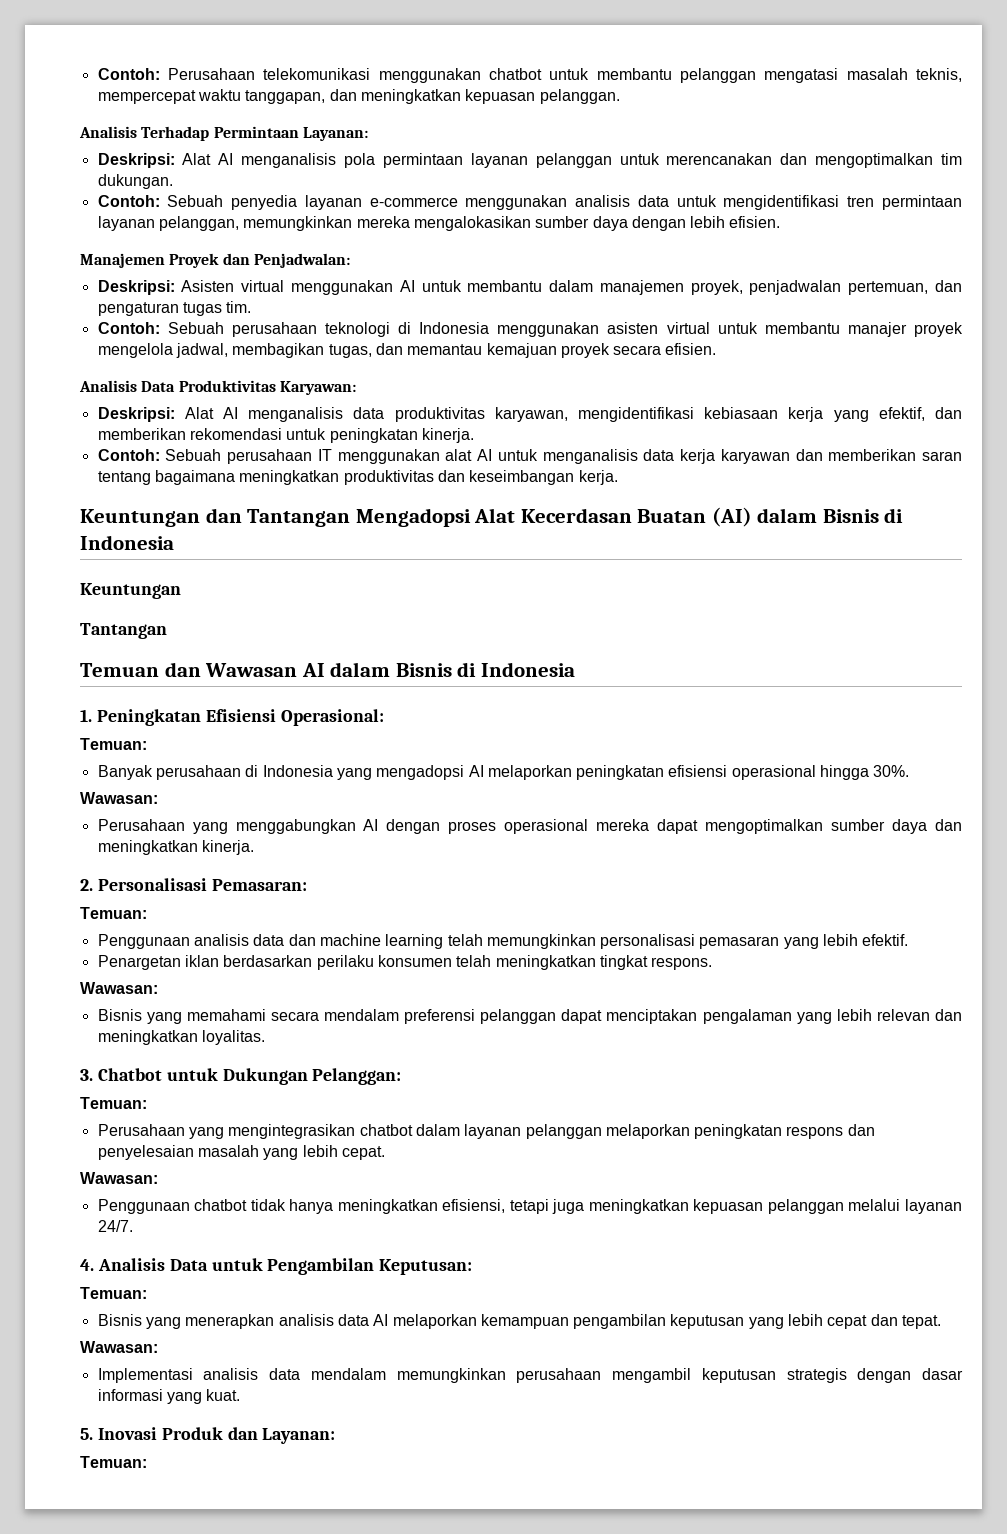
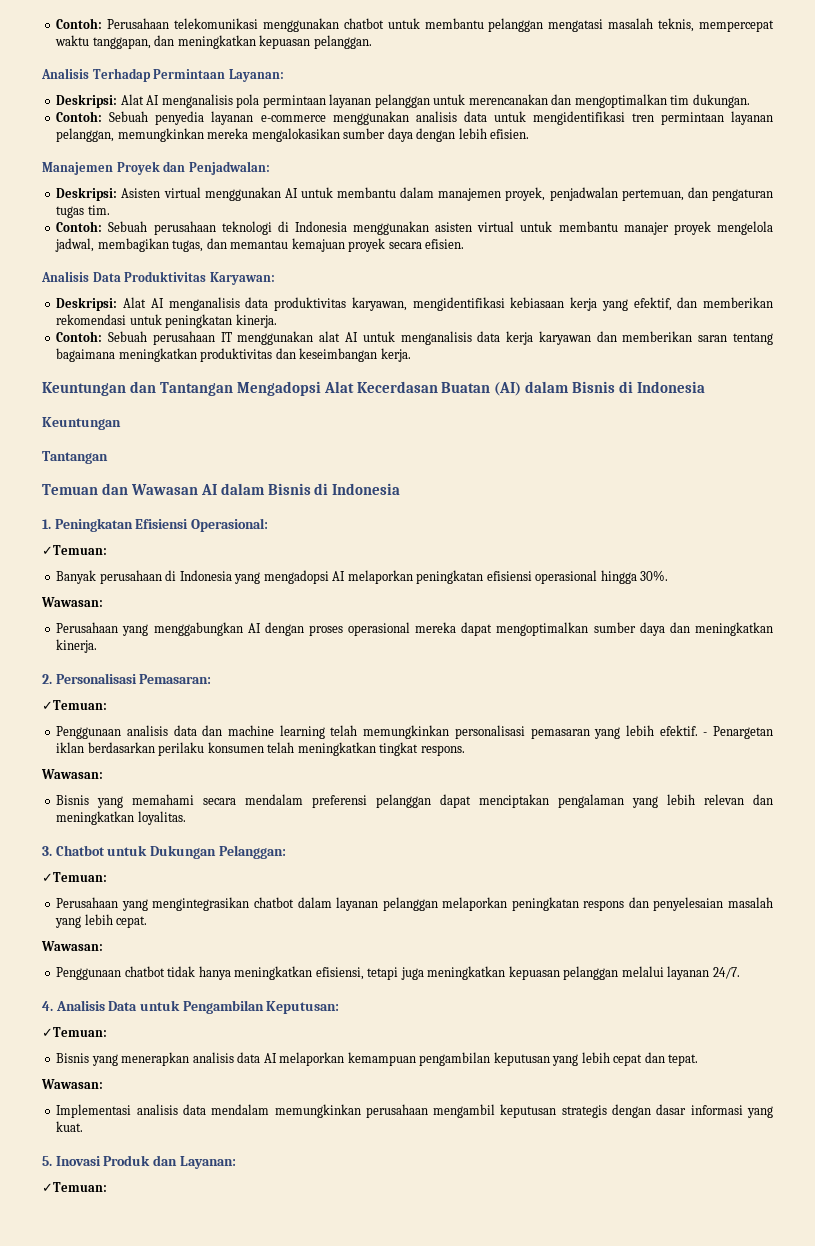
[80,738,147,750] Temuan: -> [42,545,107,555] ✓Temuan:
[80,907,147,919] Temuan: -> [42,700,107,710] ✓Temuan:
(909, 940) // -> [703,732,708,736] -
[80,1097,147,1109] Temuan: -> [42,872,107,882] ✓Temuan:
[80,1287,147,1299] Temuan: -> [42,1027,107,1037] ✓Temuan:
[80,1456,147,1468] Temuan: -> [42,1182,107,1192] ✓Temuan:

